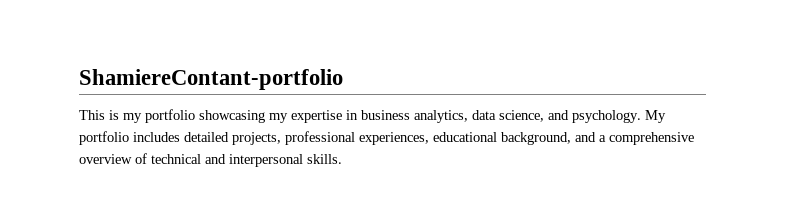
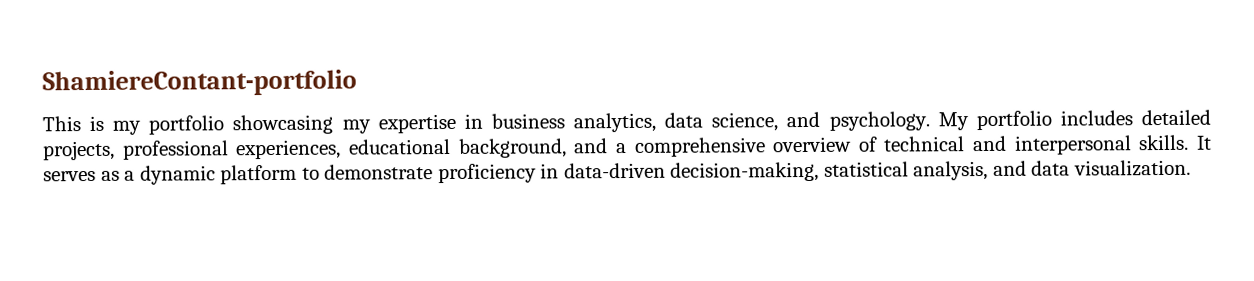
(342, 159) none -> [1195,135,1212,150] [43,159,1192,185] It serves as a dynamic platform to demonstrate proficiency in data-driven decision-making, statistical analysis, and data visualization.

